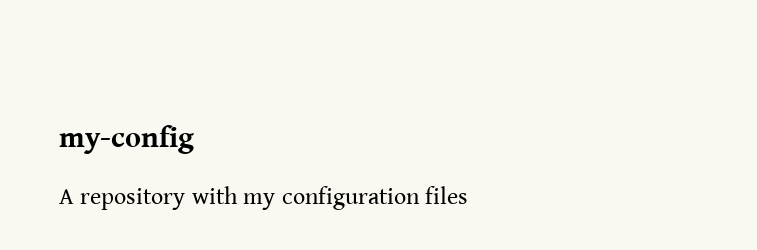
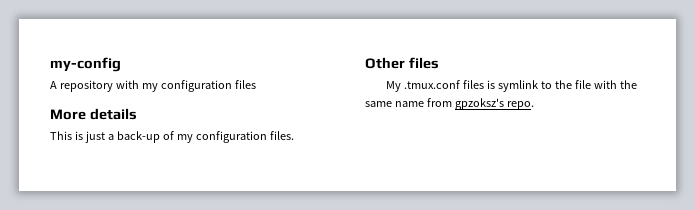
(469, 195) none -> [50,108,137,120] [50,131,294,143] [365,57,439,69] [386,80,638,92] [365,98,534,110] // More details // This is just a back-up of my configuration files. // Other files // My .tmux.conf files is symlink to the file with the same name from gpzoksz's repo.

